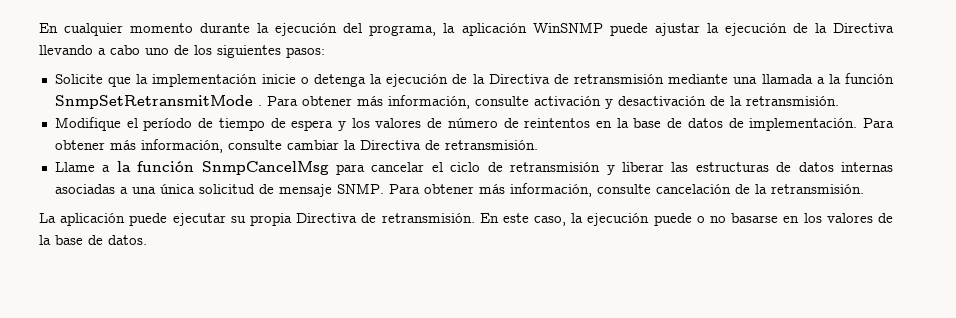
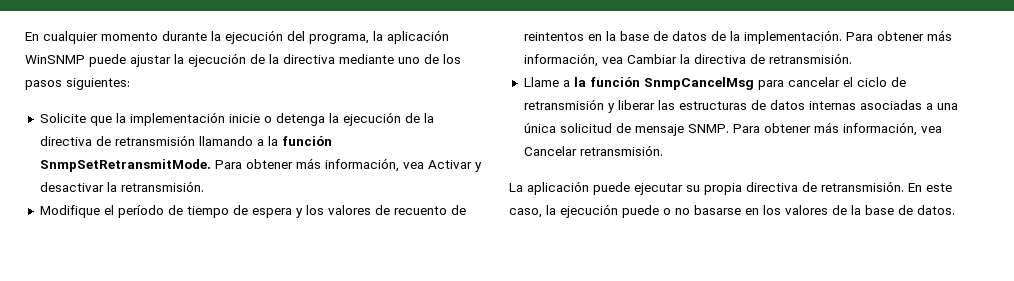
[832,23,894,33] [39,45,140,55] Directiva llevando a cabo -> [283,54,394,64] directiva mediante
[217,45,325,58] siguientes pasos: -> [25,78,130,90] pasos siguientes:
[488,73,895,84] [54,95,725,109] Directiva de retransmisión mediante una llamada a la función SnmpSetRetransmitMode . Para obtener más información, consulte activación y desactivación de -> [39,135,332,146] [39,158,482,172] [39,182,104,192] directiva de retransmisión llamando a la función SnmpSetRetransmitMode. Para obtener más información, vea Activar y desactivar
[447,118,498,128] número -> [393,206,447,215] recuento
(744, 123) none -> [729,31,740,41] la
[227,140,421,150] consulte cambiar la Directiva -> [601,54,746,64] vea Cambiar la directiva
[596,184,767,194] consulte cancelación de la -> [920,126,942,133] [523,146,577,156] vea Cancelar
[296,213,358,223] Directiva -> [746,182,798,192] directiva

